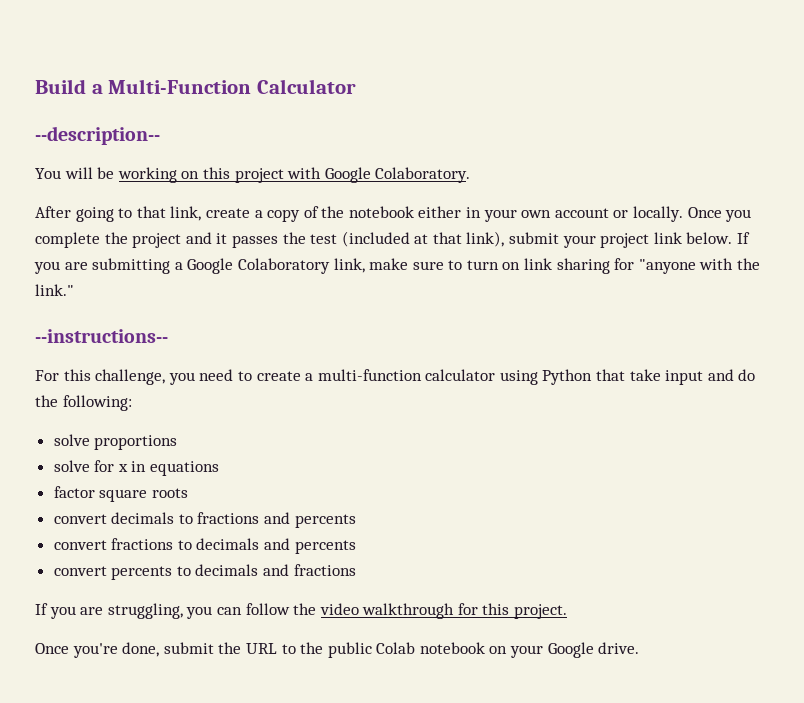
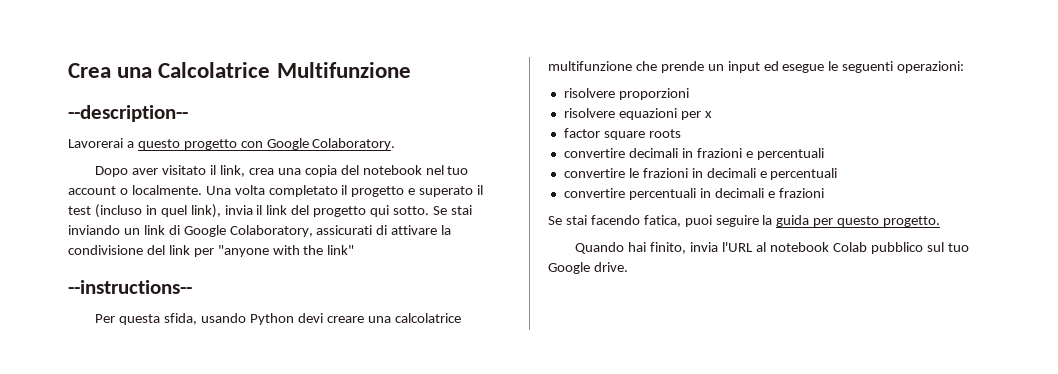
[35,79,356,94] [35,126,160,145] [35,167,471,183] [35,206,752,222] [35,231,751,248] [34,258,635,274] Build a Multi-Function Calculator // --description-- // You will be working on this project with Google Colaboratory. // After going to that link, create a copy of the notebook either in your own account or locally. Once you complete the project and it passes the test (included at that link), submit your project link below. If you are submitting a Google Colaboratory link, make sure to turn on link sharing for -> [68,62,411,78] [68,105,188,122] [68,138,396,150] [95,165,469,177] [68,185,484,197] [68,204,472,218] [68,225,452,237] [68,245,214,257] Crea una Calcolatrice Multifunzione // --description-- // Lavorerai a questo progetto con Google Colaboratory. // Dopo aver visitato il link, crea una copia del notebook nel tuo account o localmente. Una volta completato il progetto e superato il test (incluso in quel link), invia il link del progetto qui sotto. Se stai inviando un link di Google Colaboratory, assicurati di attivare la condivisione del link per
[35,284,74,296] link." -> [327,245,355,255] link"
[35,369,756,385] [35,395,132,411] [53,434,178,450] [53,460,115,472] For this challenge, you need to create a multi-function calculator using Python that take input and do the following: // solve proportions // solve for -> [95,313,461,325] [548,61,965,73] [563,88,689,100] [563,108,701,120] Per questa sfida, usando Python devi creare una calcolatrice multifunzione che prende un input ed esegue le seguenti operazioni: // risolvere proporzioni // risolvere equazioni per
[131,461,220,476] in equations -> (712, 114) none
[53,512,356,528] [53,538,356,554] [53,564,356,580] [35,603,568,619] [35,642,544,658] convert decimals to fractions and percents // convert fractions to decimals and percents // convert percents to decimals and fractions // If you are struggling, you can follow the video walkthrough for this project. // Once you're done, submit the URL to the public Colab notebook on your -> [563,148,824,160] [563,168,838,180] [563,188,824,200] [548,215,941,227] [575,242,969,254] convertire decimali in frazioni e percentuali // convertire le frazioni in decimali e percentuali // convertire percentuali in decimali e frazioni // Se stai facendo fatica, puoi seguire la guida per questo progetto. // Quando hai finito, invia l'URL al notebook Colab pubblico sul tuo

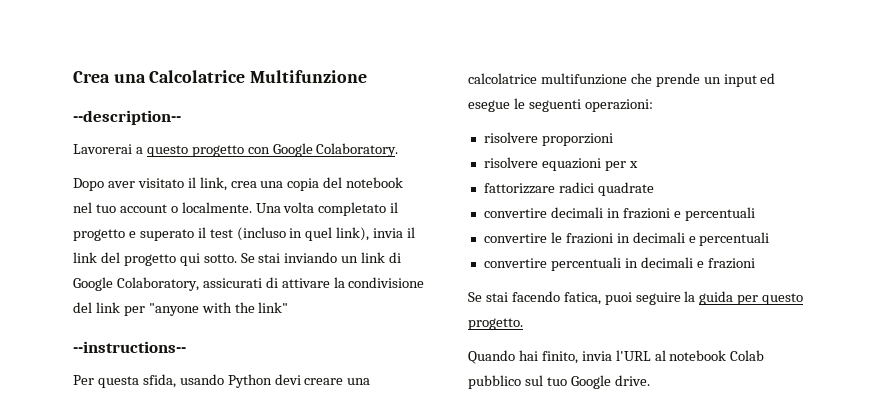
[563,128,681,140] factor square roots -> [483,182,654,196] fattorizzare radici quadrate

